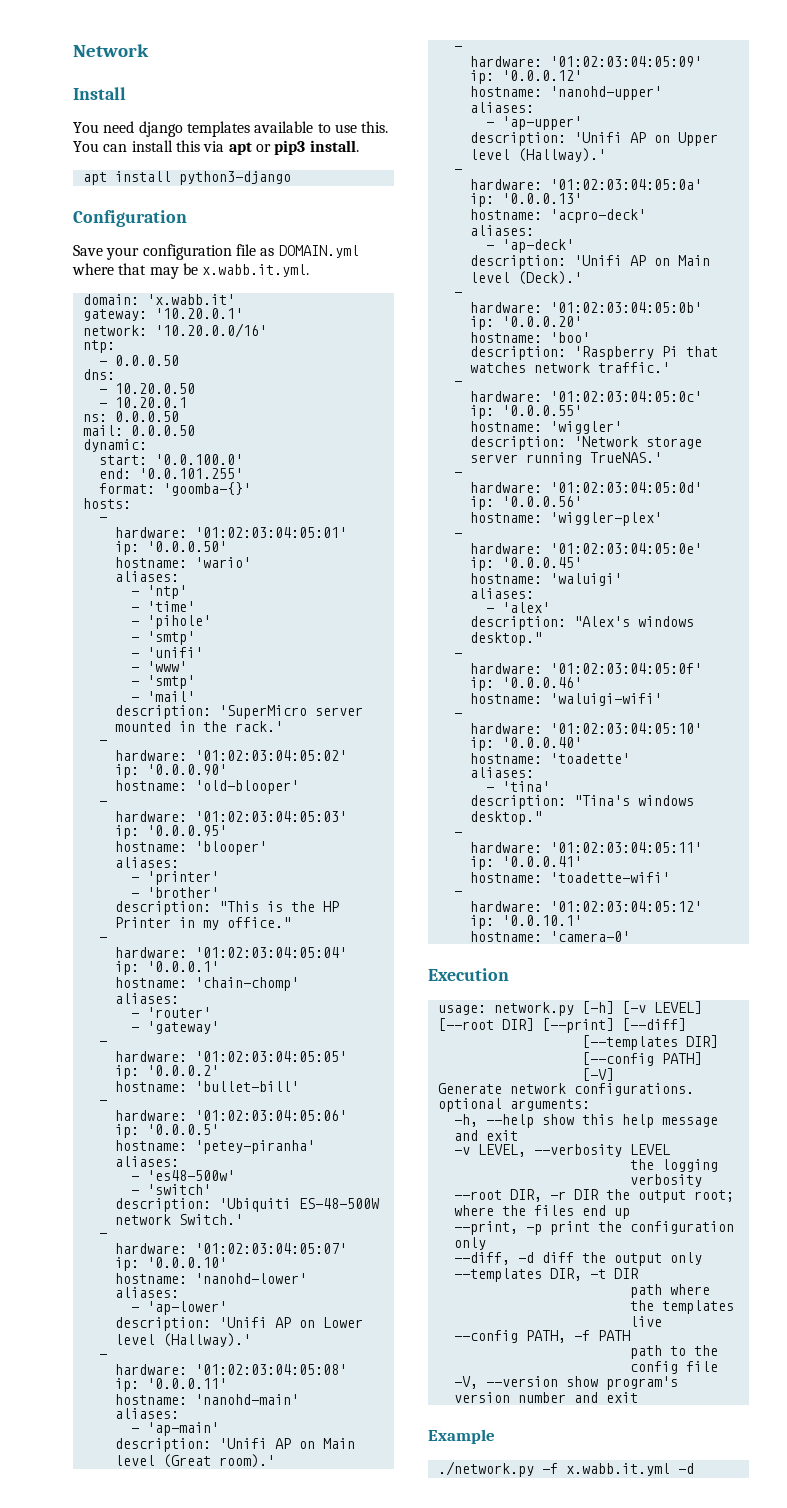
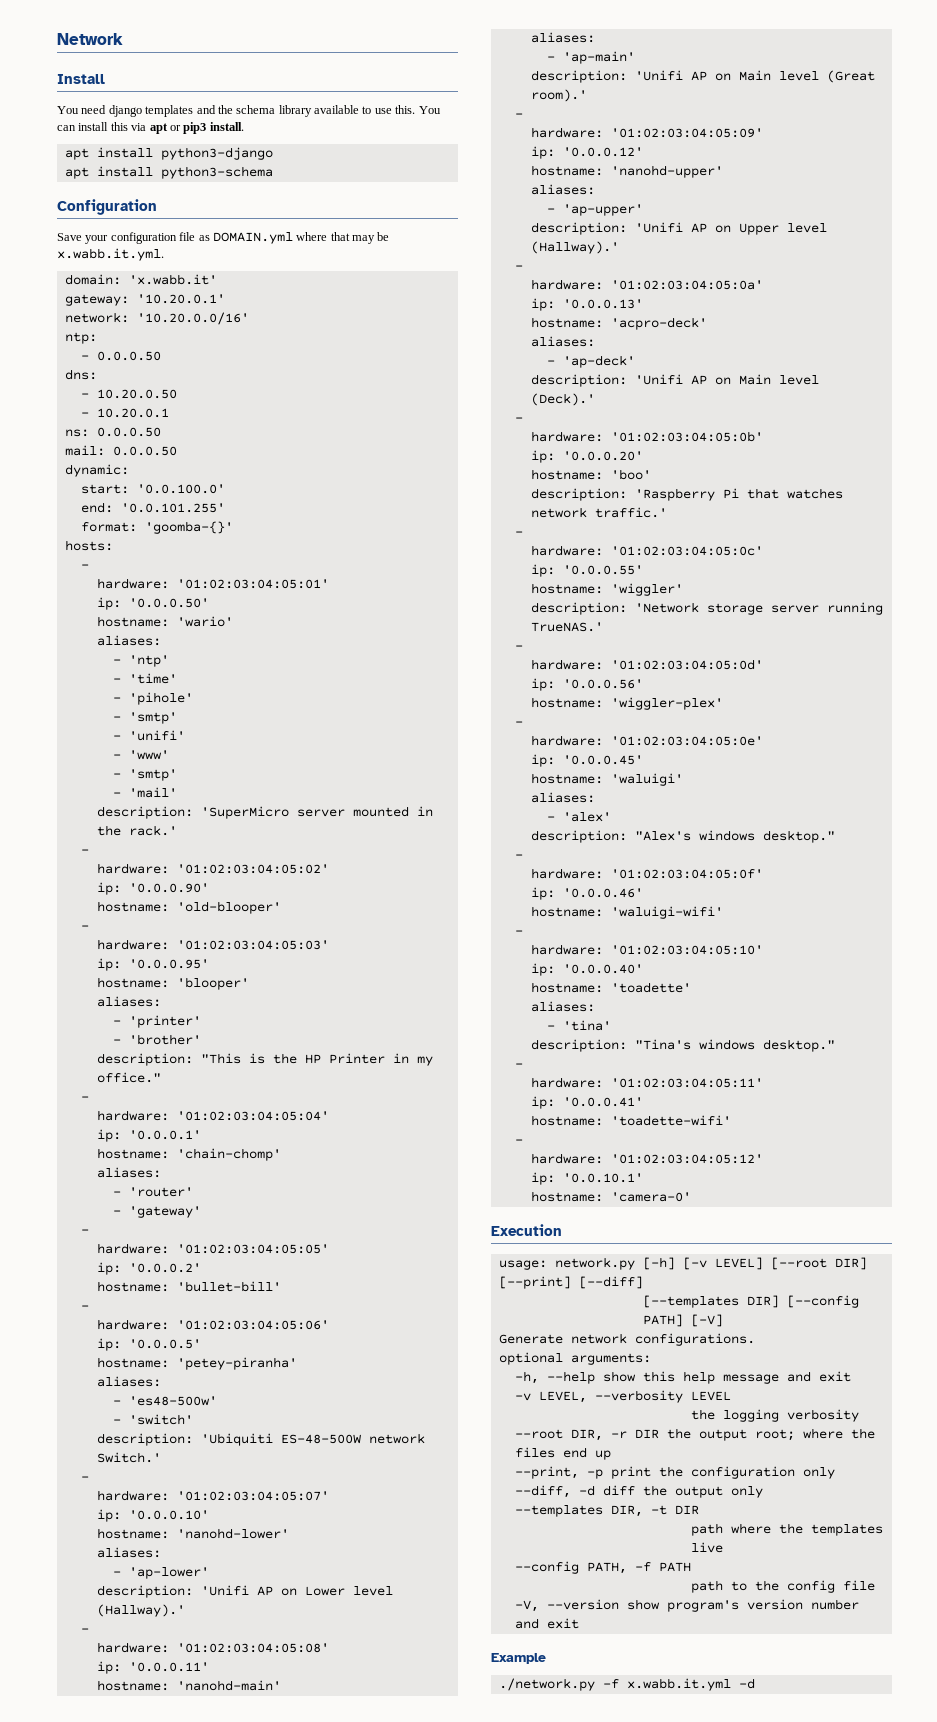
(250, 129) none -> [196,105,312,117] and the schema library
(291, 178) none -> [64,166,273,179] // apt install python3-schema

